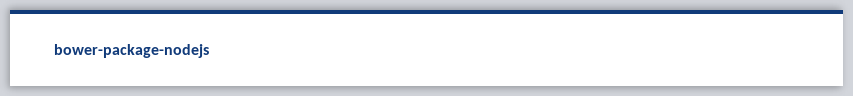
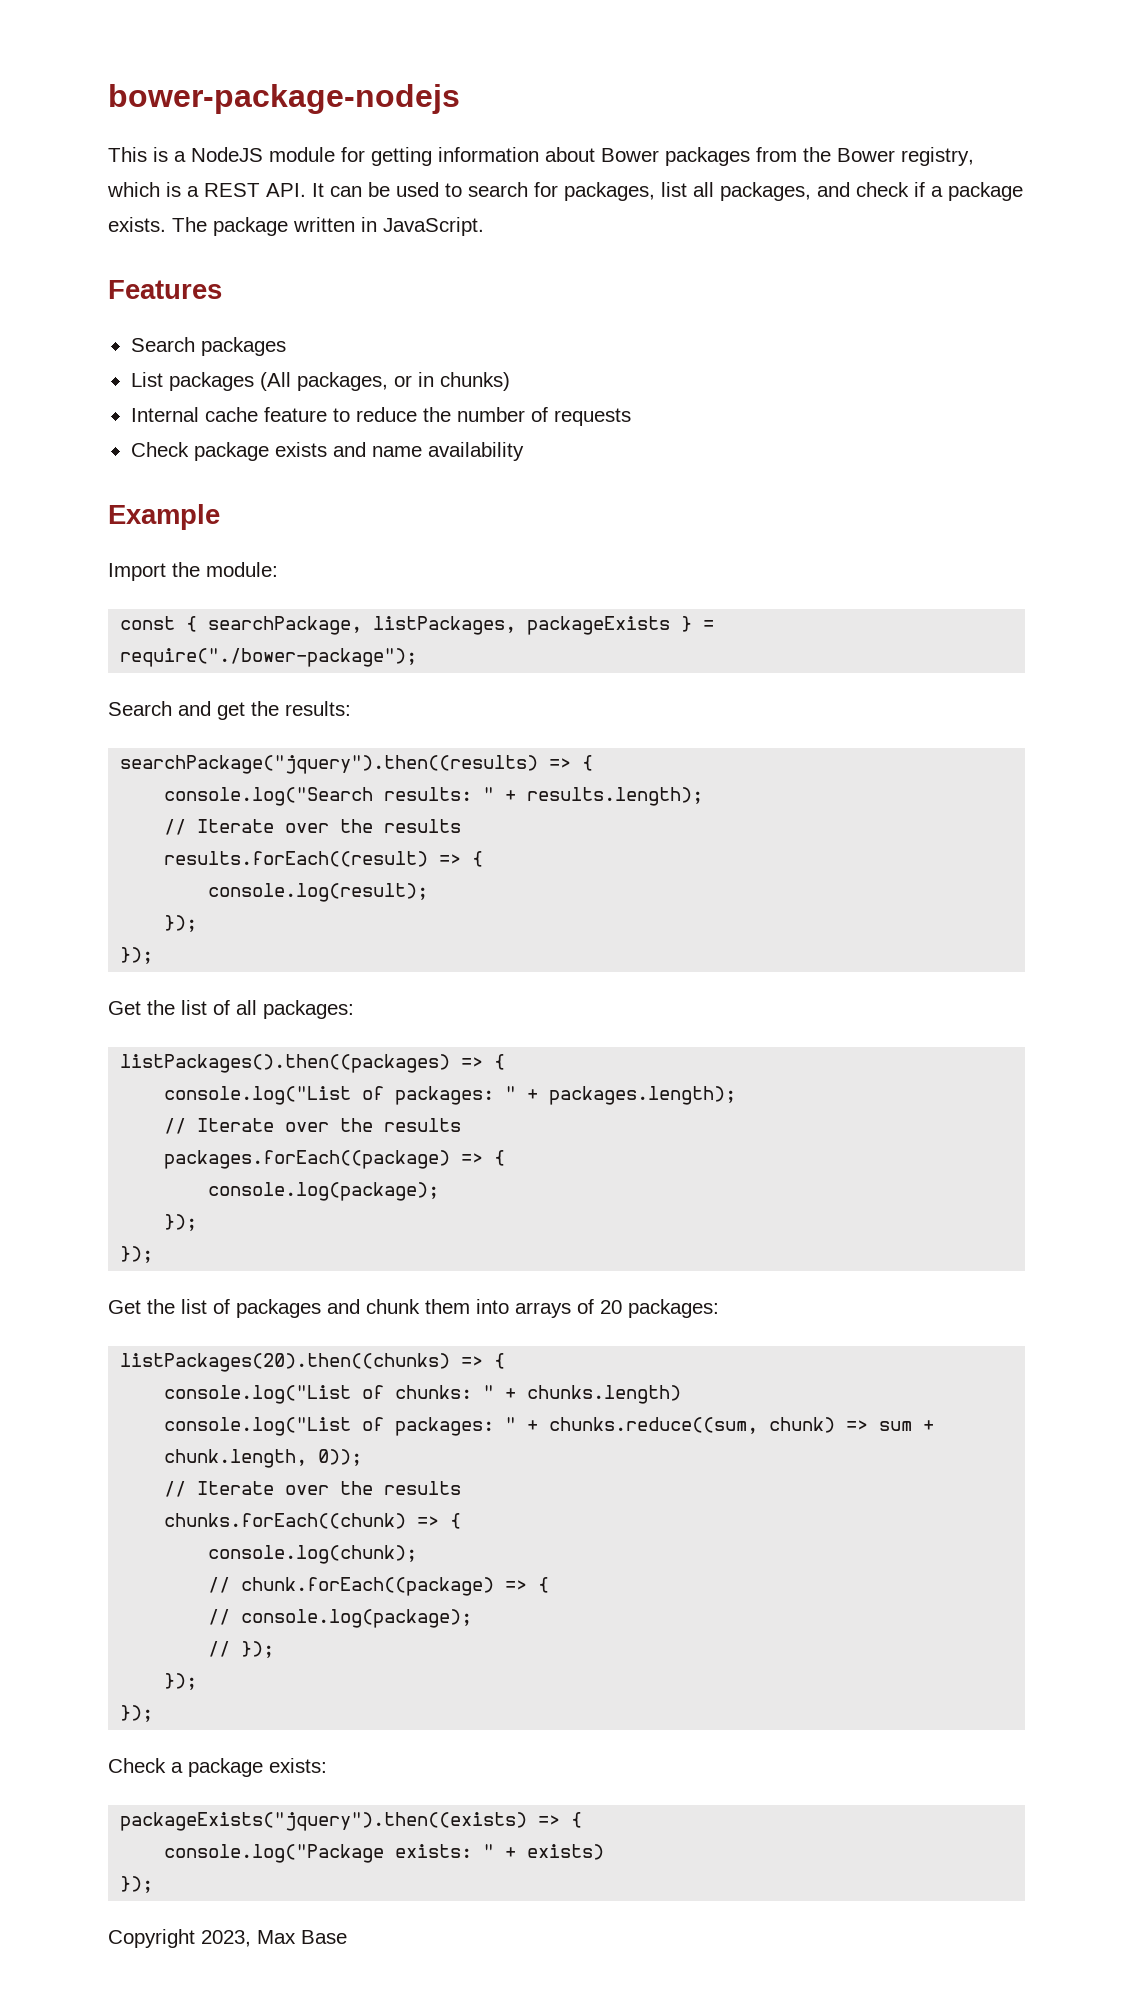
(209, 51) none -> [108,147,974,166] [107,182,1023,201] [108,217,484,236] [108,280,222,299] [130,337,286,356] [130,372,510,391] [130,407,631,426] [130,442,524,461] [108,504,220,530] [108,562,278,581] [120,616,715,635] [120,648,418,667] [108,701,351,720] [120,755,594,774] [164,787,704,806] [164,819,462,835] [164,851,484,867] [208,883,429,902] [164,915,198,932] [120,947,154,964] [108,1000,354,1019] [120,1054,506,1073] [164,1086,737,1105] [164,1118,462,1134] [164,1150,506,1169] [208,1182,440,1201] [164,1214,198,1231] [120,1246,154,1263] [108,1299,719,1318] [120,1353,506,1372] [164,1385,682,1404] [164,1417,935,1436] [164,1449,363,1468] [164,1481,462,1497] [164,1513,462,1529] [208,1545,418,1564] [208,1577,550,1596] [208,1609,473,1628] [208,1641,275,1658] [164,1673,198,1690] [120,1705,154,1722] [108,1758,327,1777] [120,1812,583,1831] [164,1844,605,1863] [120,1876,154,1893] [108,1929,347,1948] // This is a NodeJS module for getting information about Bower packages from the Bower registry, which is a REST API. It can be used to search for packages, list all packages, and check if a package exists. The package written in JavaScript. // Features // Search packages // List packages (All packages, or in chunks) // Internal cache feature to reduce the number of requests // Check package exists and name availability // Example // Import the module: // const { searchPackage, listPackages, packageExists } = require("./bower-package"); // Search and get the results: // searchPackage("jquery").then((results) => { // console.log("Search results: " + results.length); // // Iterate over the results // results.forEach((result) => { // console.log(result); // }); // }); // Get the list of all packages: // listPackages().then((packages) => { // console.log("List of packages: " + packages.length); // // Iterate over the results // packages.forEach((package) => { // console.log(package); // }); // }); // Get the list of packages and chunk them into arrays of 20 packages: // listPackages(20).then((chunks) => { // console.log("List of chunks: " + chunks.length) // console.log("List of packages: " + chunks.reduce((sum, chunk) => sum + chunk.length, 0)); // // Iterate over the results // chunks.forEach((chunk) => { // console.log(chunk); // // chunk.forEach((package) => { // // console.log(package); // // }); // }); // }); // Check a package exists: // packageExists("jquery").then((exists) => { // console.log("Package exists: " + exists) // }); // Copyright 2023, Max Base

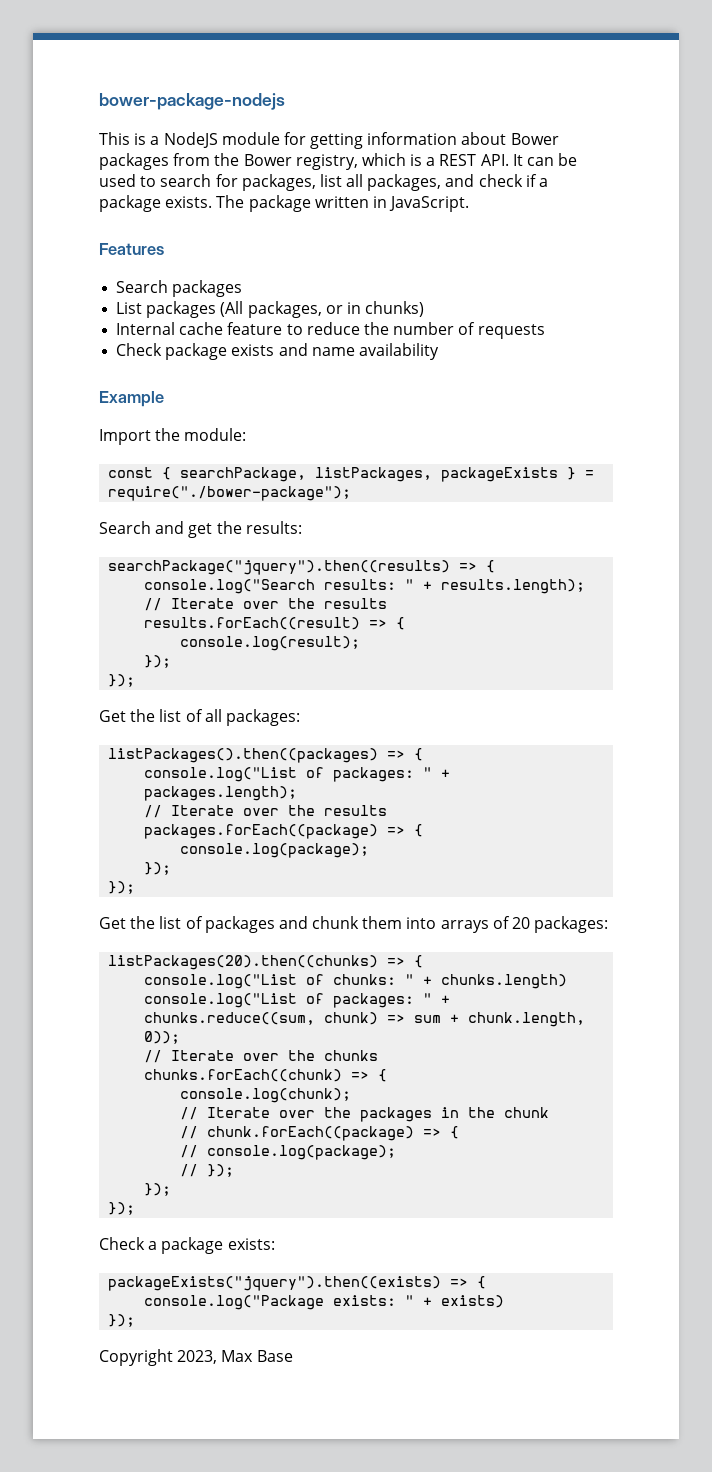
[384,1481,462,1495] results -> [324,1050,379,1061] chunks
(418, 1554) none -> [180,1107,550,1122] // // Iterate over the packages in the chunk

